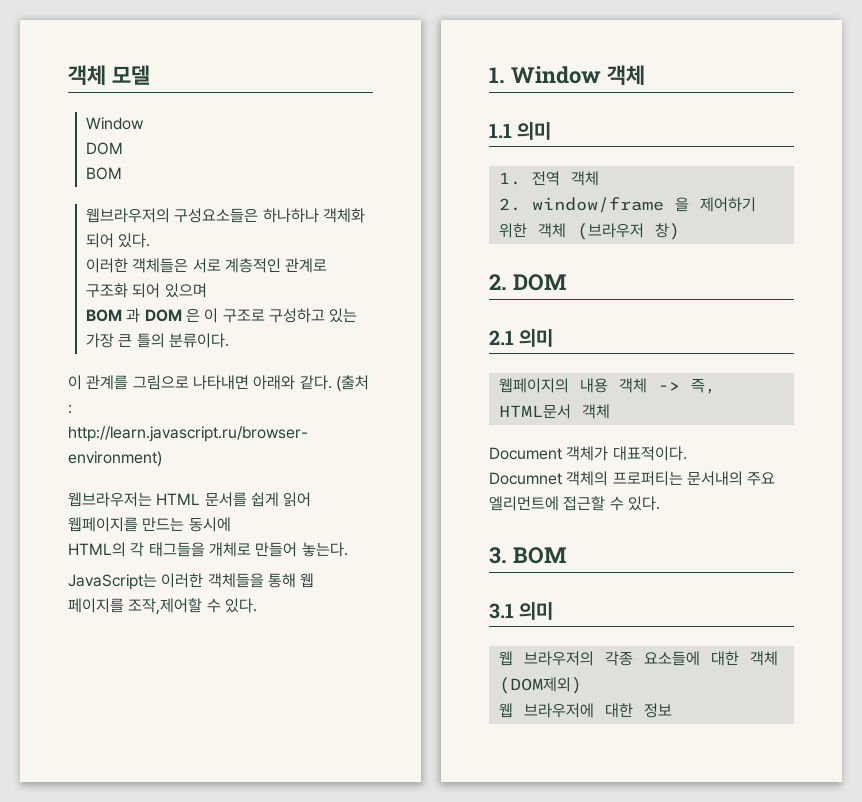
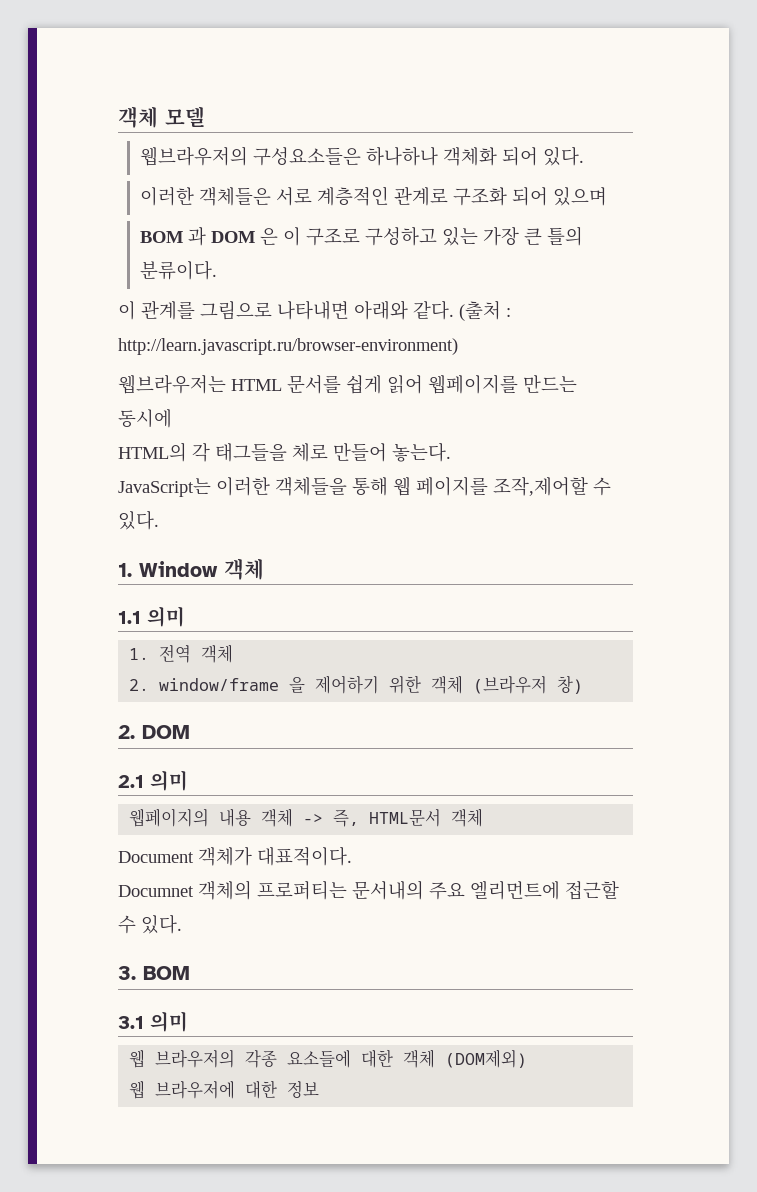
[85,117,144,130] [85,142,123,155] [85,167,122,180] // Window // DOM // BOM -> (205, 116) none
[208,542,251,557] 개체로 -> [292,443,328,462] 체로

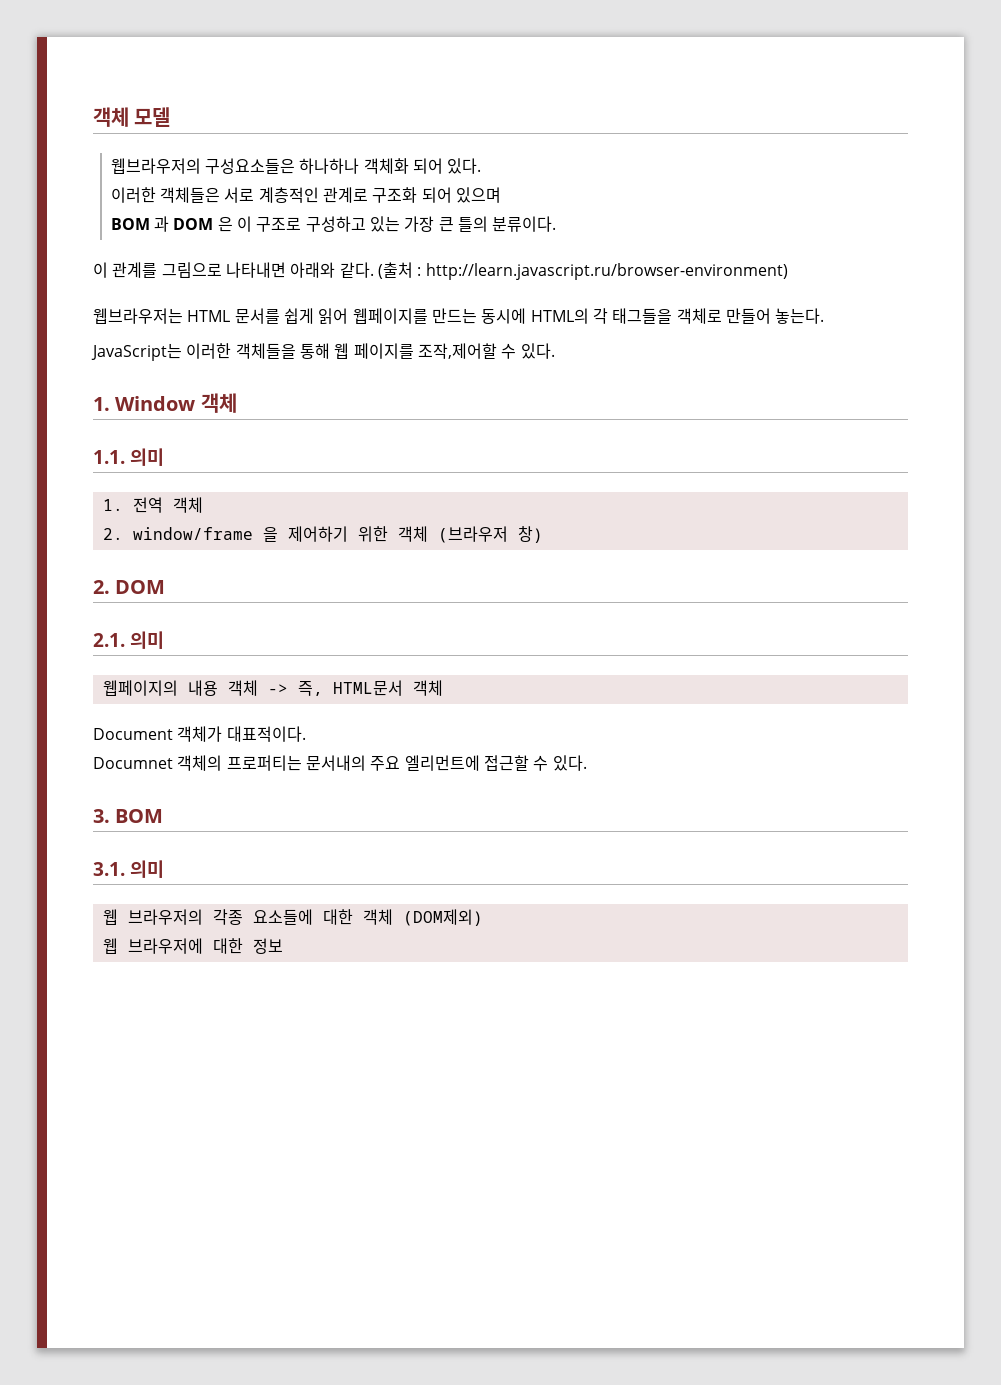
(172, 418) // -> (527, 316) none
[292,443,328,462] 체로 -> [676,308,722,324] 객체로
[118,611,141,624] 1.1 -> [93,450,125,464] 1.1.
[118,775,144,788] 2.1 -> [93,633,125,647] 2.1.
[118,1016,144,1029] 3.1 -> [93,862,125,876] 3.1.

